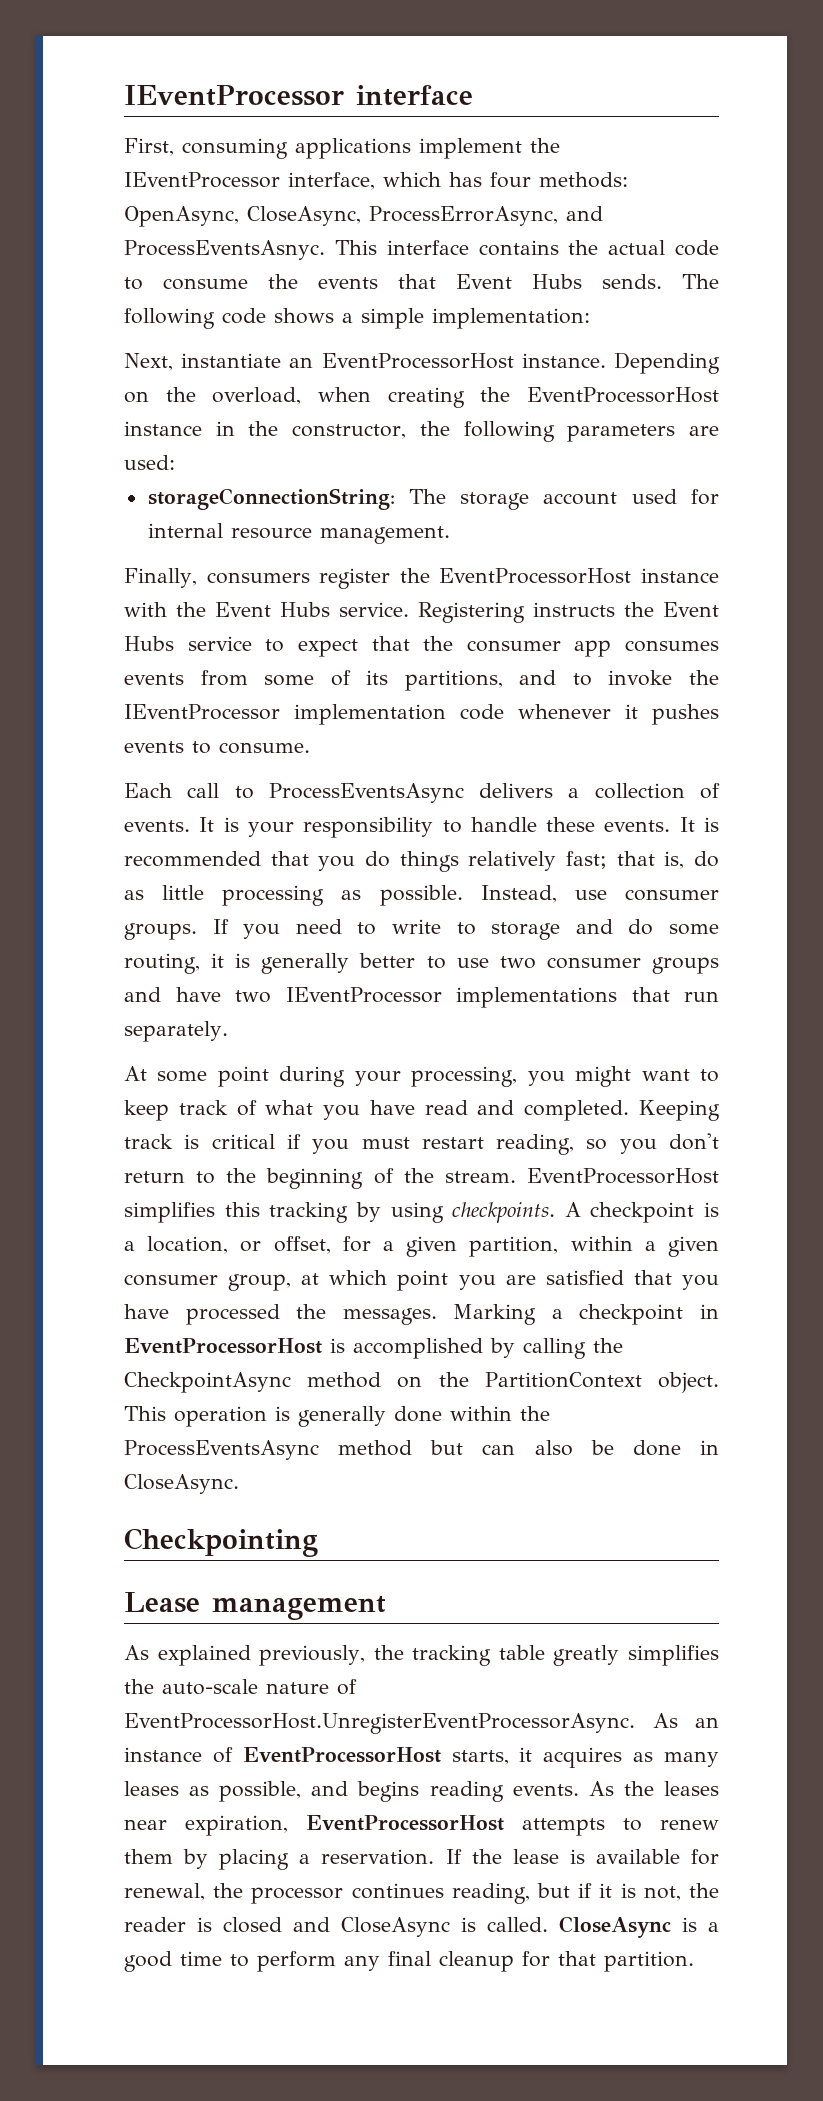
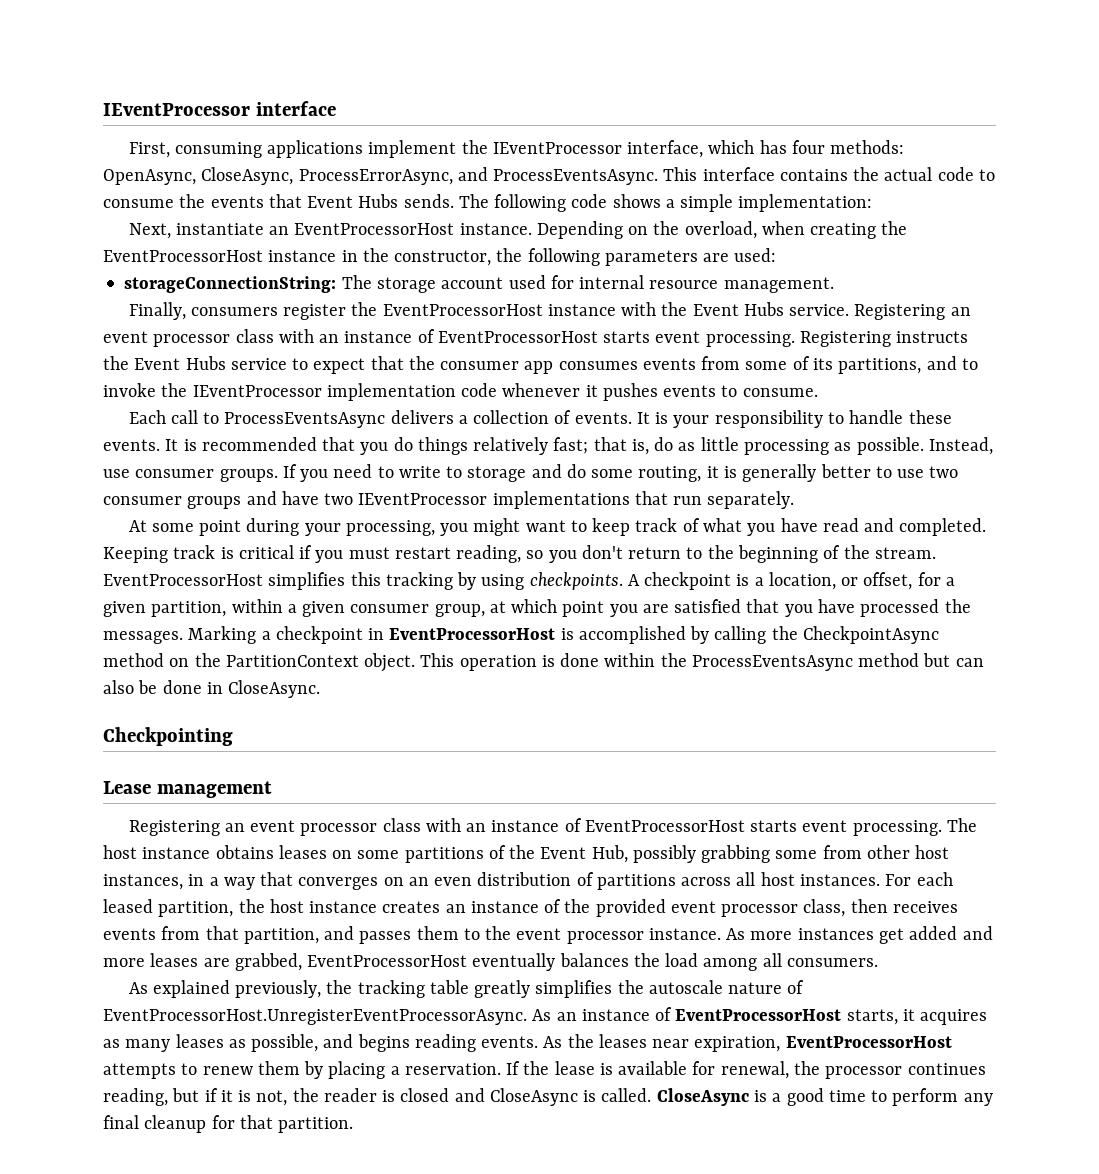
[124,240,325,260] ProcessEventsAsnyc. -> [493,169,659,185] ProcessEventsAsync.
(525, 612) none -> [950,307,971,316] [103,329,891,347] an event processor class with an instance of EventProcessorHost starts event processing. Registering
[298,1406,386,1427] generally -> (555, 661) none
(386, 1608) none -> [128,818,977,836] [103,845,950,863] [103,872,953,890] [103,899,958,917] [103,926,993,944] [103,953,878,971] // Registering an event processor class with an instance of EventProcessorHost starts event processing. The host instance obtains leases on some partitions of the Event Hub, possibly grabbing some from other host instances, in a way that converges on an even distribution of partitions across all host instances. For each leased partition, the host instance creates an instance of the provided event processor class, then receives events from that partition, and passes them to the event processor instance. As more instances get added and more leases are grabbed, EventProcessorHost eventually balances the load among all consumers.
[162,1679,258,1695] auto-scale -> [648,980,723,994] autoscale

